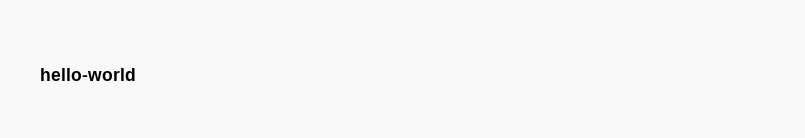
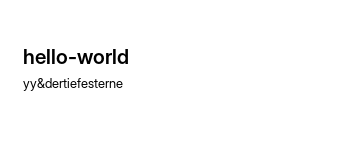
(136, 74) none -> [23,78,123,91] // yy&dertiefesterne

